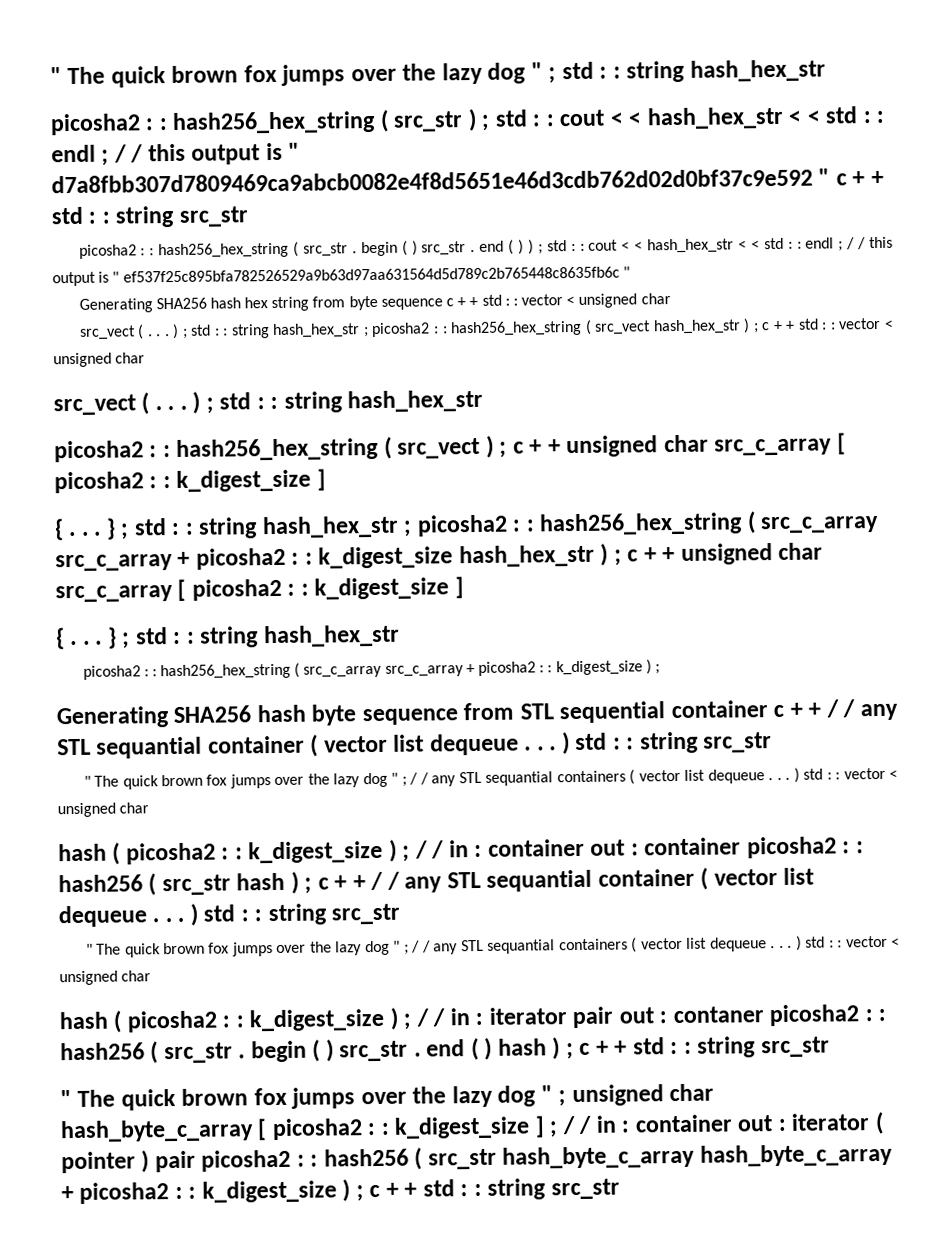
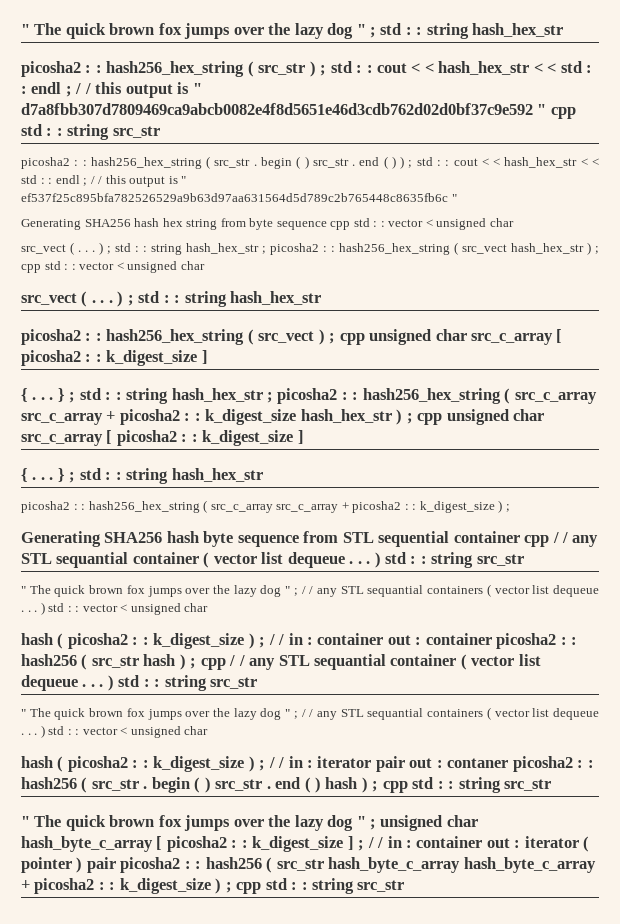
[835,170,884,186] c + + -> [550,107,576,119] cpp
[446,296,479,307] c + + -> [330,221,351,230] cpp
[761,320,796,331] c + + -> [21,264,41,273] cpp
[512,439,561,454] c + + -> [339,333,365,345] cpp
[627,547,676,562] c + + -> [417,413,443,425] cpp
[773,702,822,718] c + + -> [524,535,550,547] cpp
[317,875,366,890] c + + -> [200,658,226,670] cpp
[579,1040,628,1055] c + + -> [382,781,408,793] cpp
[369,1182,418,1198] c + + -> [236,882,262,894] cpp

